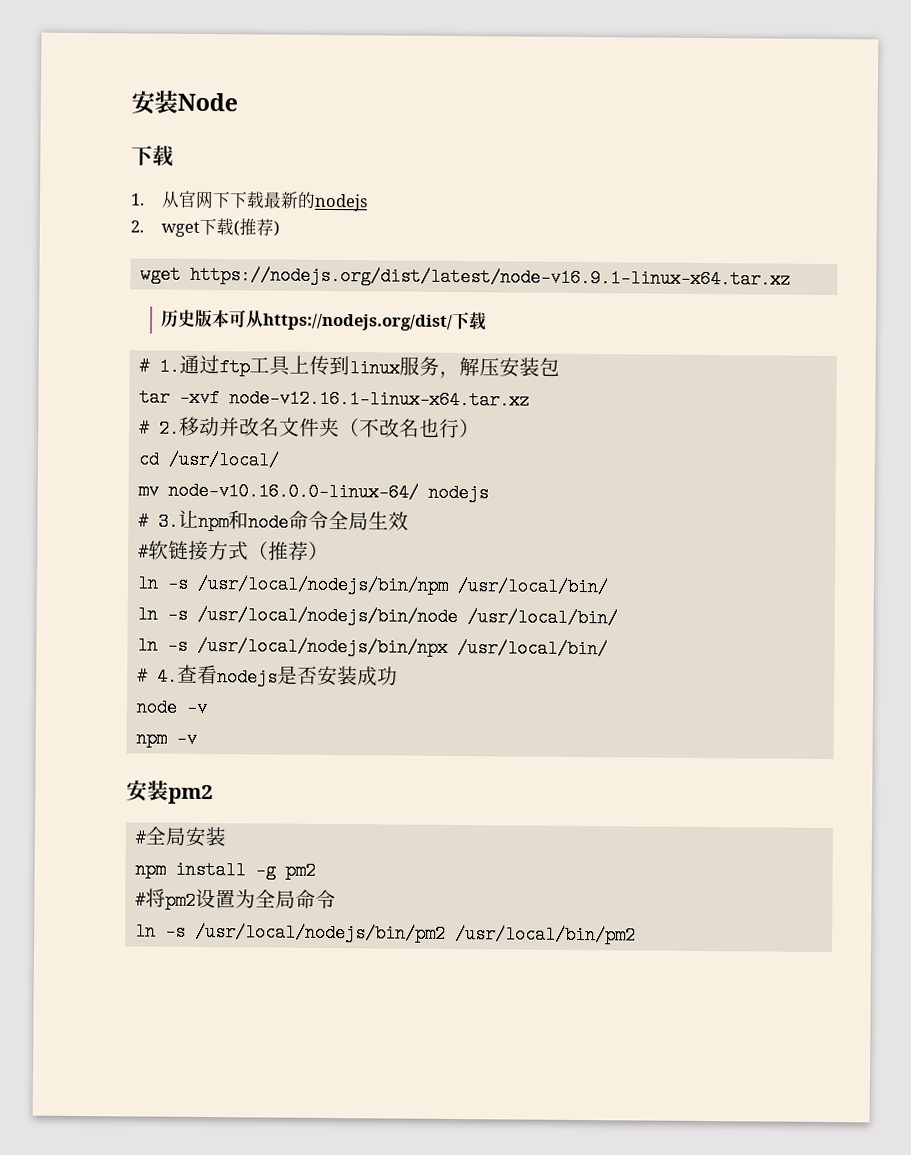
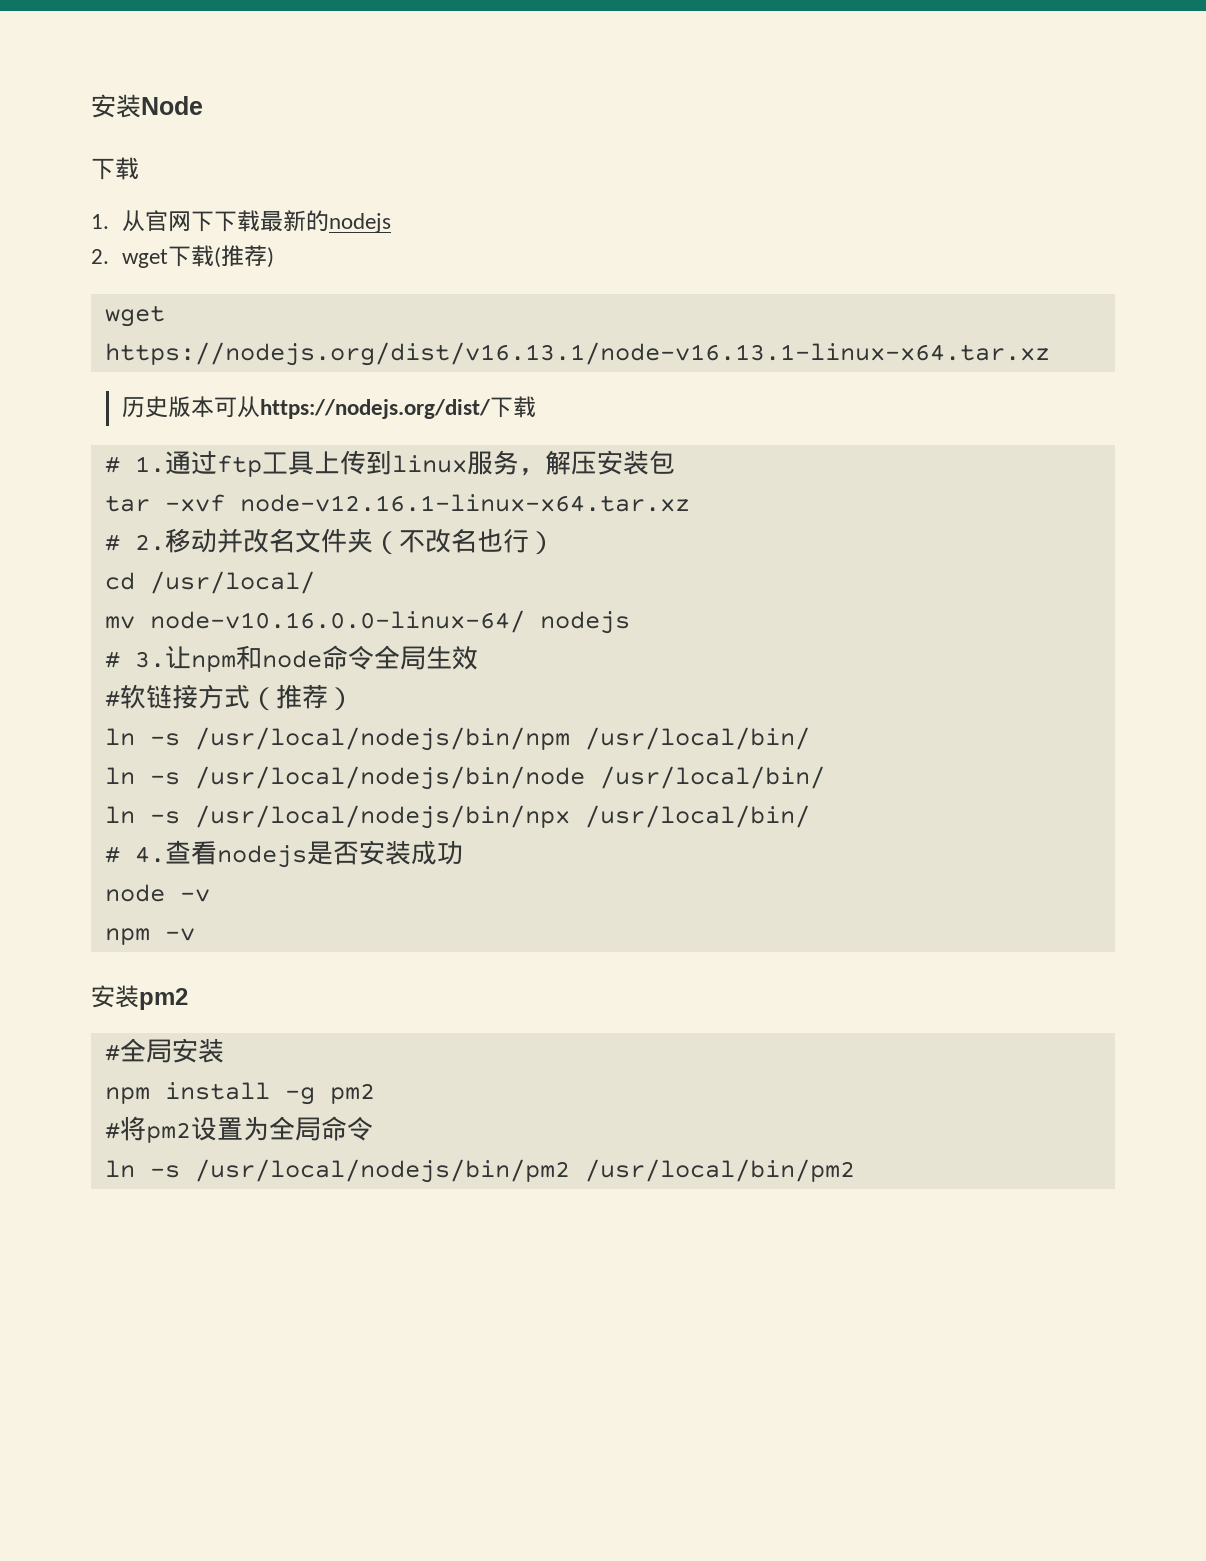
[189,265,791,289] https://nodejs.org/dist/latest/node-v16.9.1-linux-x64.tar.xz -> [104,342,1050,366] https://nodejs.org/dist/v16.13.1/node-v16.13.1-linux-x64.tar.xz

